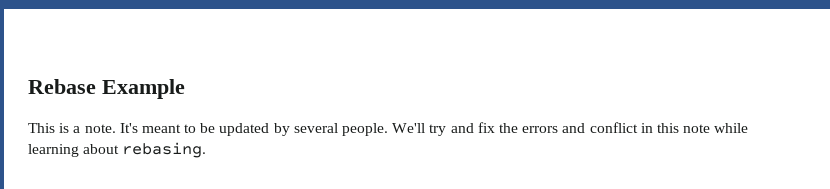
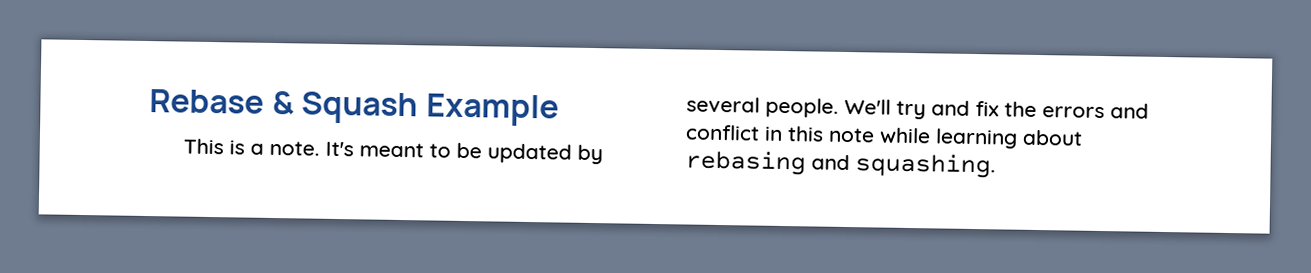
(96, 86) none -> [271,90,419,125] & Squash
[122,142,207,158] rebasing. -> [685,150,996,179] rebasing and squashing.

